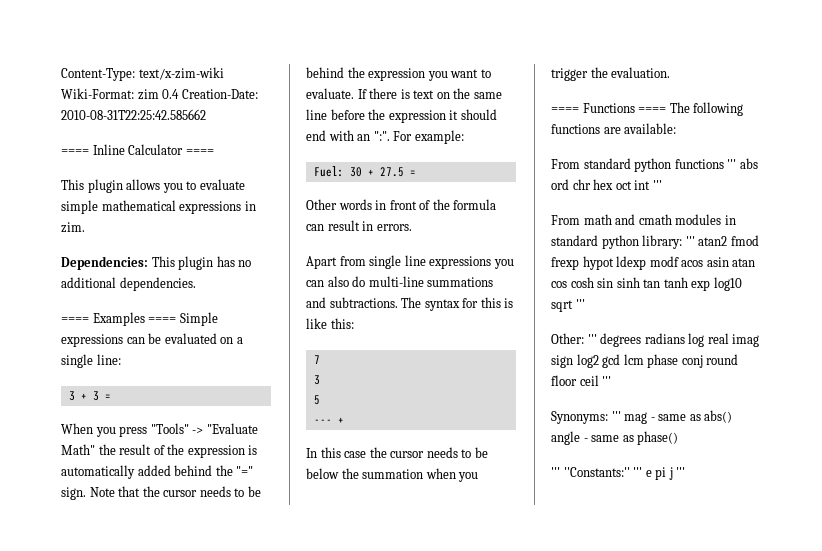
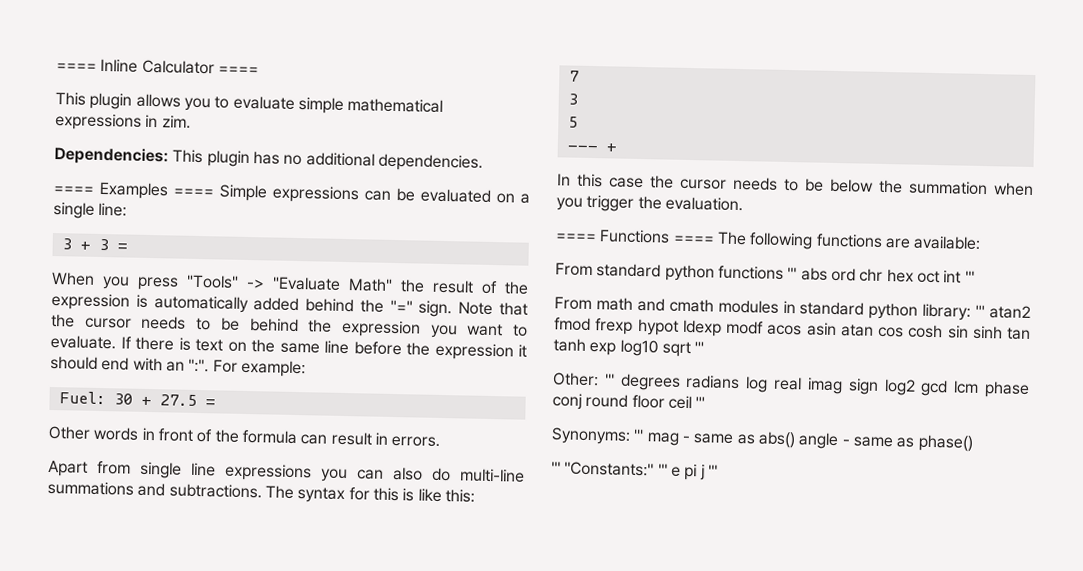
[61,67,224,81] [61,88,258,100] [61,109,206,120] Content-Type: text/x-zim-wiki Wiki-Format: zim 0.4 Creation-Date: 2010-08-31T22:25:42.585662 // -> (56, 67) none

